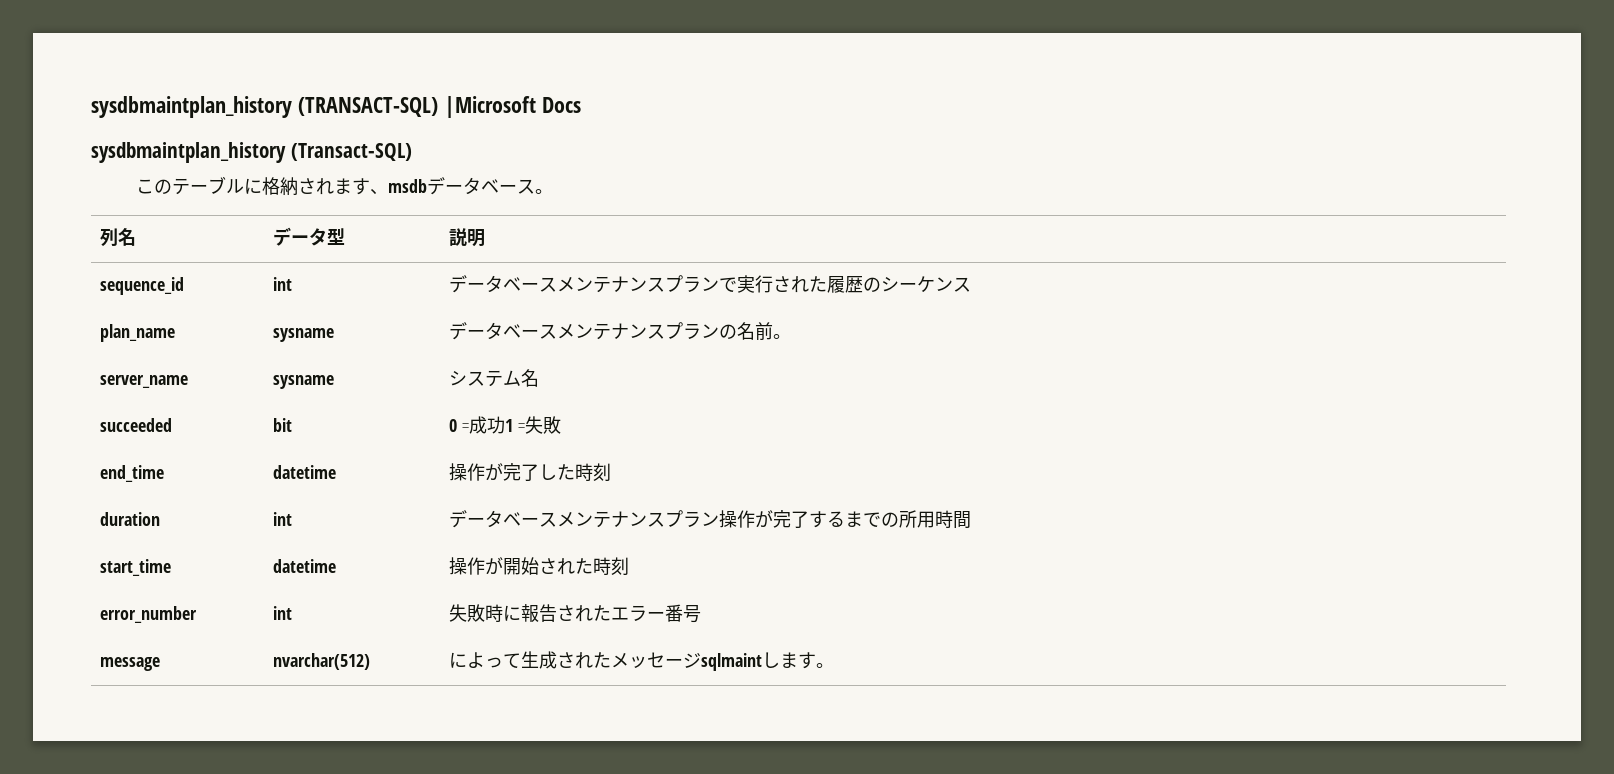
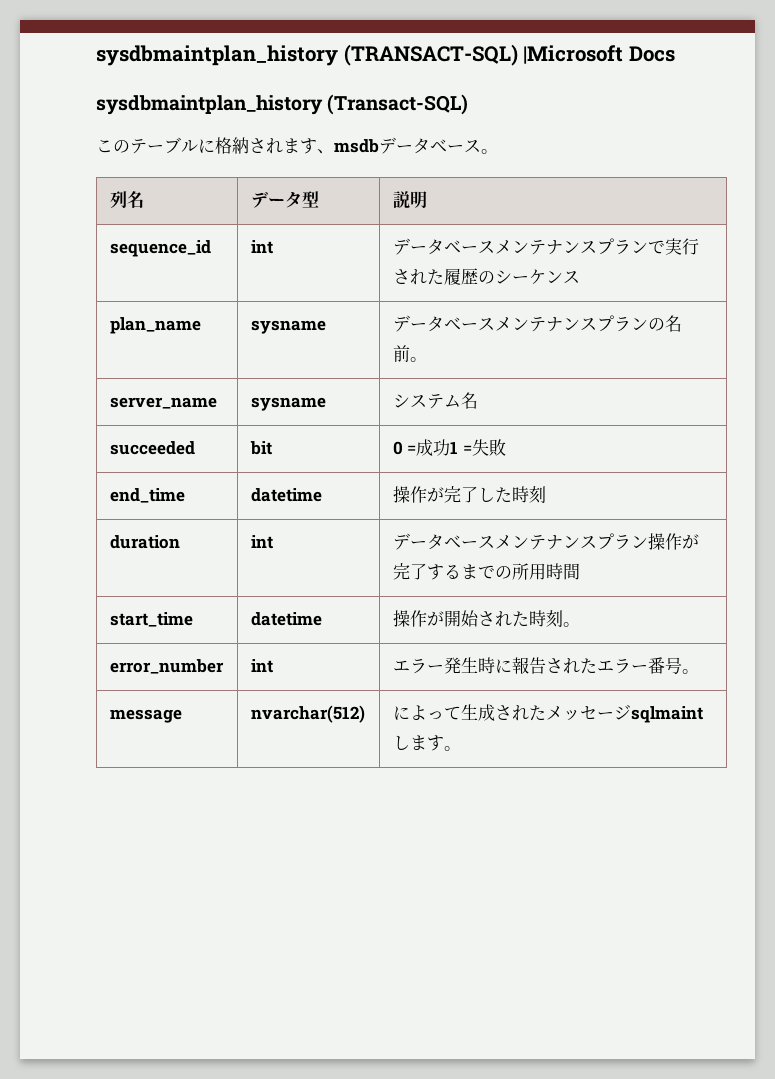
(630, 566) none -> [562,622,580,627] 。
[449,604,486,622] 失敗 -> [392,657,478,674] エラー発生
(702, 614) none -> [681,669,699,674] 。

